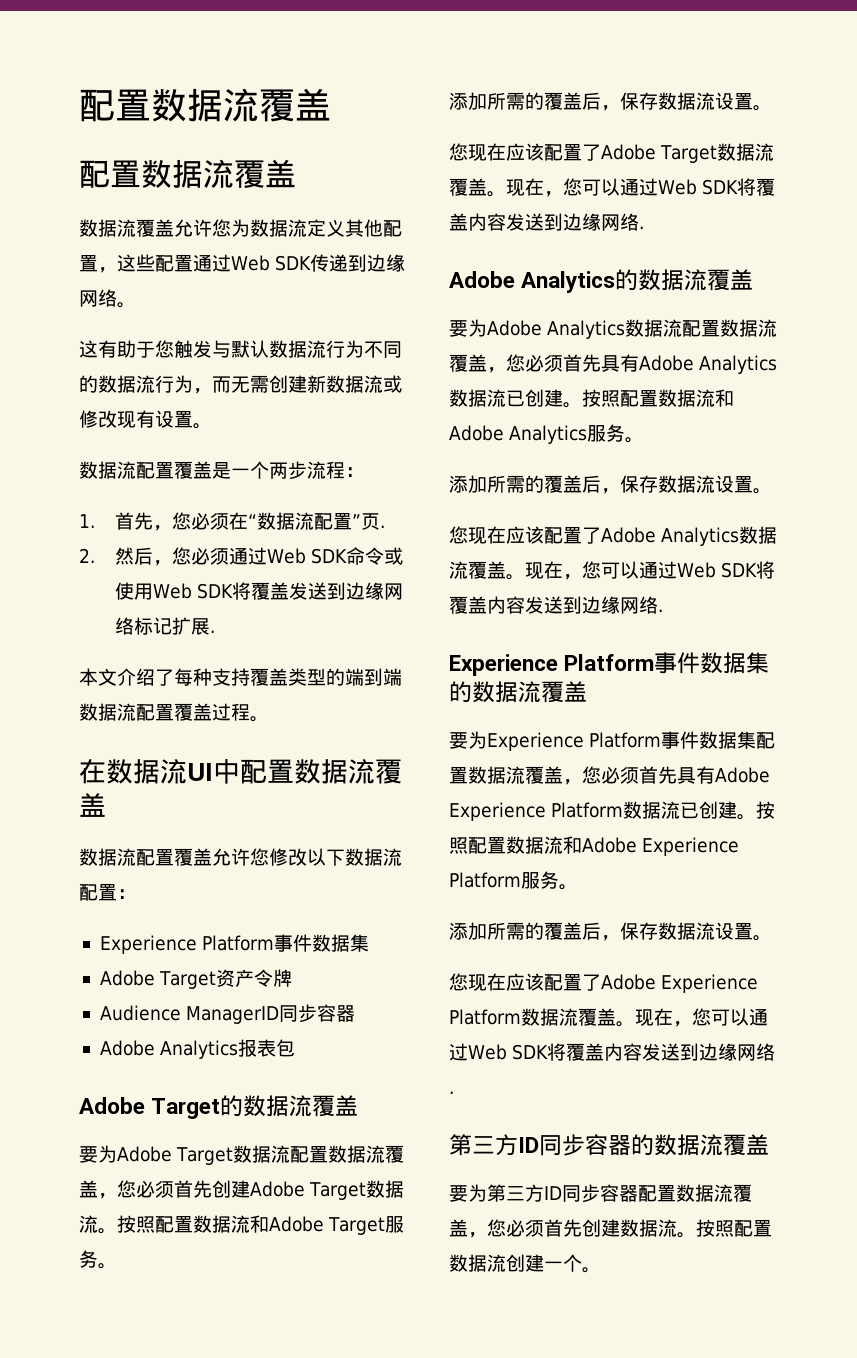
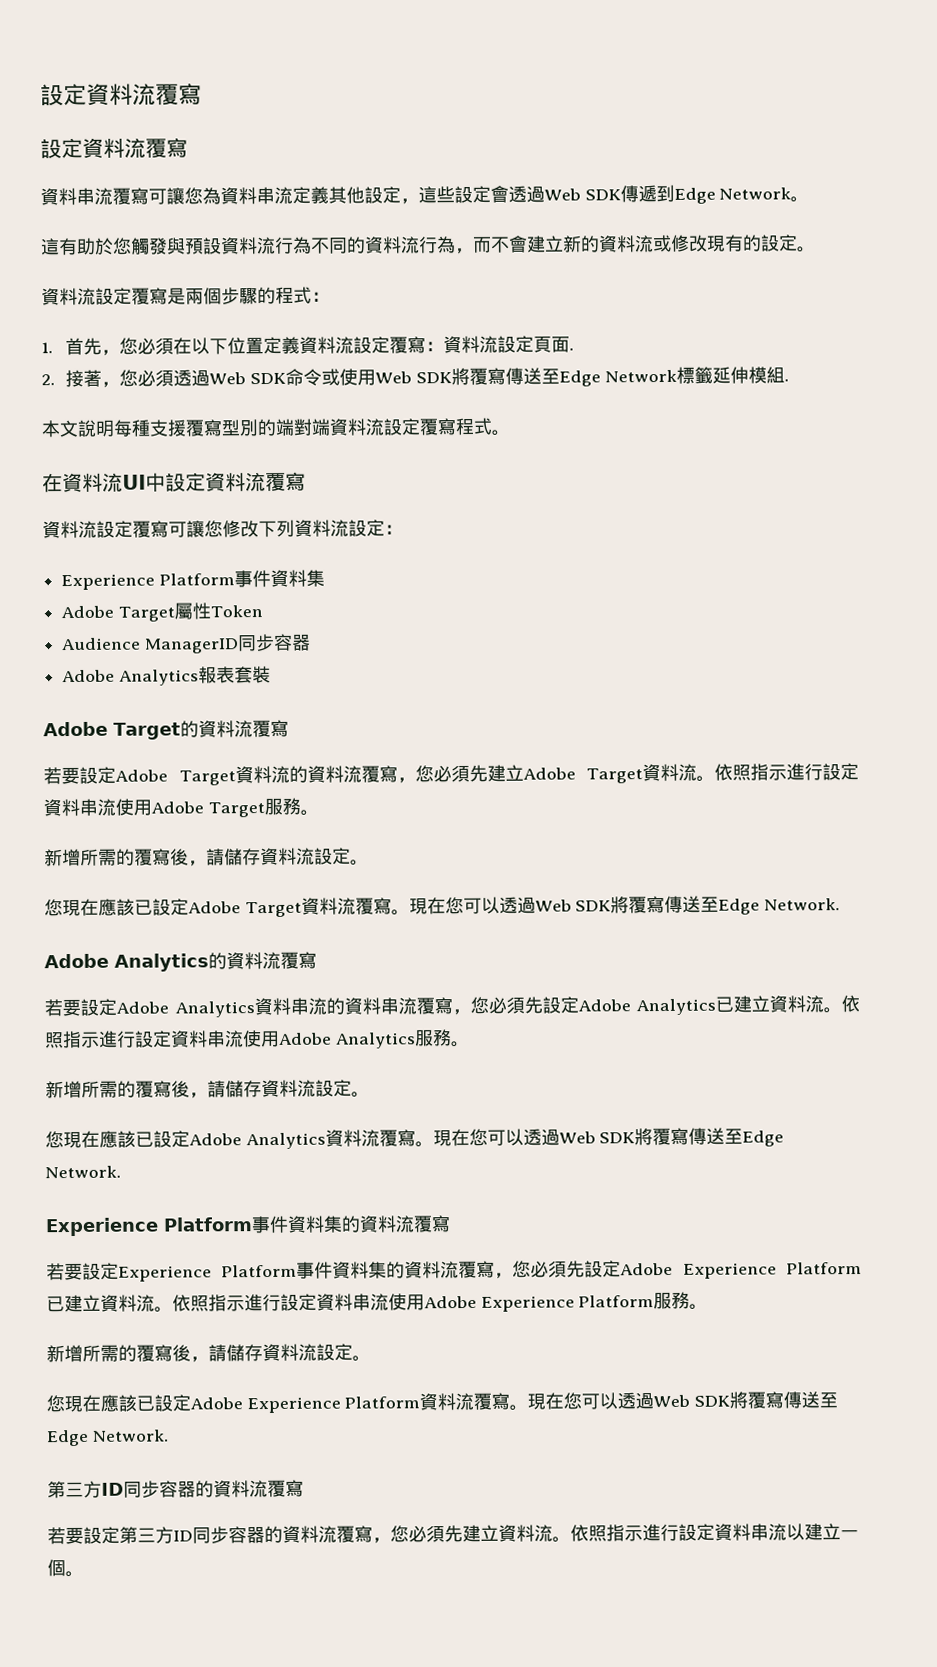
[79,88,331,122] [79,159,296,188] [79,219,402,237] [79,254,406,273] [79,289,136,308] [79,340,402,358] [79,375,402,394] [79,410,212,429] [79,461,364,480] [79,512,386,531] [79,547,268,566] 配置数据流覆盖 // 配置数据流覆盖 // 数据流覆盖允许您为数据流定义其他配置，这些配置通过Web SDK传递到边缘网络。 // 这有助于您触发与默认数据流行为不同的数据流行为，而无需创建新数据流或修改现有设置。 // 数据流配置覆盖是一个两步流程： // 1.首先，您必须在“数据流配置”页. // 2.然后，您必须通过 -> [40,83,202,107] [40,137,188,159] [40,184,810,206] [40,234,816,256] [41,286,330,306] [41,335,575,356] [41,369,211,388] 設定資料流覆寫 // 設定資料流覆寫 // 資料串流覆寫可讓您為資料串流定義其他設定，這些設定會透過Web SDK傳遞到Edge Network。 // 這有助於您觸發與預設資料流行為不同的資料流行為，而不會建立新的資料流或修改現有的設定。 // 資料流設定覆寫是兩個步驟的程式： // 1.首先，您必須在以下位置定義資料流設定覆寫：資料流設定頁面. // 2.接著，您必須透過
[232,582,404,600] [115,617,216,635] [79,668,402,686] [79,703,250,721] 将覆盖发送到边缘网络标记扩展. // 本文介绍了每种支持覆盖类型的端到端数据流配置覆盖过程 -> [450,366,789,387] [41,417,492,438] 將覆寫傳送至Edge Network標籤延伸模組. // 本文說明每種支援覆寫型別的端對端資料流設定覆寫程式
[106,759,160,784] 数据 -> [62,472,103,493] 資料
[240,759,402,784] [79,793,106,817] [79,848,402,866] [79,884,117,901] 配置数据流覆盖 // 数据流配置覆盖允许您修改以下数据流配置 -> [165,471,306,492] [42,519,385,539] 設定資料流覆寫 // 資料流設定覆寫可讓您修改下列資料流設定
[312,934,351,952] 数据 -> [269,569,307,588] 資料
[215,969,292,987] 资产令牌 -> [173,602,263,620] 屬性Token
[238,1039,296,1057] 报表包 -> [197,666,271,684] 報表套裝
[243,1095,359,1117] [79,1145,405,1165] [79,1180,405,1200] [79,1215,269,1234] 数据流覆盖 // 要为Adobe Target数据流配置数据流覆盖，您必须首先创建Adobe Target数据流。按照配置数据流和 -> [197,719,289,738] [43,763,859,786] [43,798,152,817] 資料流覆寫 // 若要設定Adobe Target資料流的資料流覆寫，您必須先建立Adobe Target資料流。依照指示進行設定資料串流使用
[79,1250,117,1269] [449,92,772,111] [449,143,775,163] [449,178,776,197] [449,213,644,231] [449,269,754,293] [449,319,778,339] [449,354,778,374] [449,389,734,408] 务。 // 添加所需的覆盖后，保存数据流设置。 // 您现在应该配置了Adobe Target数据流覆盖。现在，您可以通过Web SDK将覆盖内容发送到边缘网络. // Adobe Analytics的数据流覆盖 // 要为Adobe Analytics数据流配置数据流覆盖，您必须首先具有Adobe Analytics数据流已创建。按照配置数据流和 -> [281,797,319,816] [44,847,369,867] [44,895,841,918] [44,951,317,972] [44,995,860,1018] [45,1030,280,1049] 務。 // 新增所需的覆寫後，請儲存資料流設定。 // 您現在應該已設定Adobe Target資料流覆寫。現在您可以透過Web SDK將覆寫傳送至Edge Network. // Adobe Analytics的資料流覆寫 // 若要設定Adobe Analytics資料串流的資料串流覆寫，您必須先設定Adobe Analytics已建立資料流。依照指示進行設定資料串流使用
[606,424,645,443] [449,475,772,494] [449,526,778,546] [449,561,776,580] [449,596,663,614] [449,652,770,676] [449,681,587,703] [449,731,776,751] [449,766,770,785] [449,801,776,821] [449,836,582,854] 务。 // 添加所需的覆盖后，保存数据流设置。 // 您现在应该配置了Adobe Analytics数据流覆盖。现在，您可以通过Web SDK将覆盖内容发送到边缘网络. // Experience Platform事件数据集的数据流覆盖 // 要为Experience Platform事件数据集配置数据流覆盖，您必须首先具有Adobe Experience Platform数据流已创建。按照配置数据流和 -> [431,1029,470,1048] [45,1079,370,1099] [45,1127,785,1150] [45,1165,121,1179] [45,1215,451,1237] [46,1260,863,1282] [46,1293,425,1313] 務。 // 新增所需的覆寫後，請儲存資料流設定。 // 您現在應該已設定Adobe Analytics資料流覆寫。現在您可以透過Web SDK將覆寫傳送至Edge Network. // Experience Platform事件資料集的資料流覆寫 // 若要設定Experience Platform事件資料集的資料流覆寫，您必須先設定Adobe Experience Platform已建立資料流。依照指示進行設定資料串流使用
[540,871,578,890] [449,922,772,941] [449,973,759,993] [449,1008,768,1027] [449,1043,776,1061] [449,1091,454,1094] [449,1134,769,1156] [449,1184,752,1203] [449,1219,772,1238] [449,1254,582,1272] 务。 // 添加所需的覆盖后，保存数据流设置。 // 您现在应该配置了Adobe Experience Platform数据流覆盖。现在，您可以通过Web SDK将覆盖内容发送到边缘网络. // 第三方ID同步容器的数据流覆盖 // 要为第三方ID同步容器配置数据流覆盖，您必须首先创建数据流。按照配置数据流创建一个 -> [671,1291,709,1310] [46,1343,371,1363] [46,1391,839,1414] [47,1429,169,1447] [47,1479,304,1499] [47,1523,859,1545] [47,1559,66,1577] 務。 // 新增所需的覆寫後，請儲存資料流設定。 // 您現在應該已設定Adobe Experience Platform資料流覆寫。現在您可以透過Web SDK將覆寫傳送至Edge Network. // 第三方ID同步容器的資料流覆寫 // 若要設定第三方ID同步容器的資料流覆寫，您必須先建立資料流。依照指示進行設定資料串流以建立一個

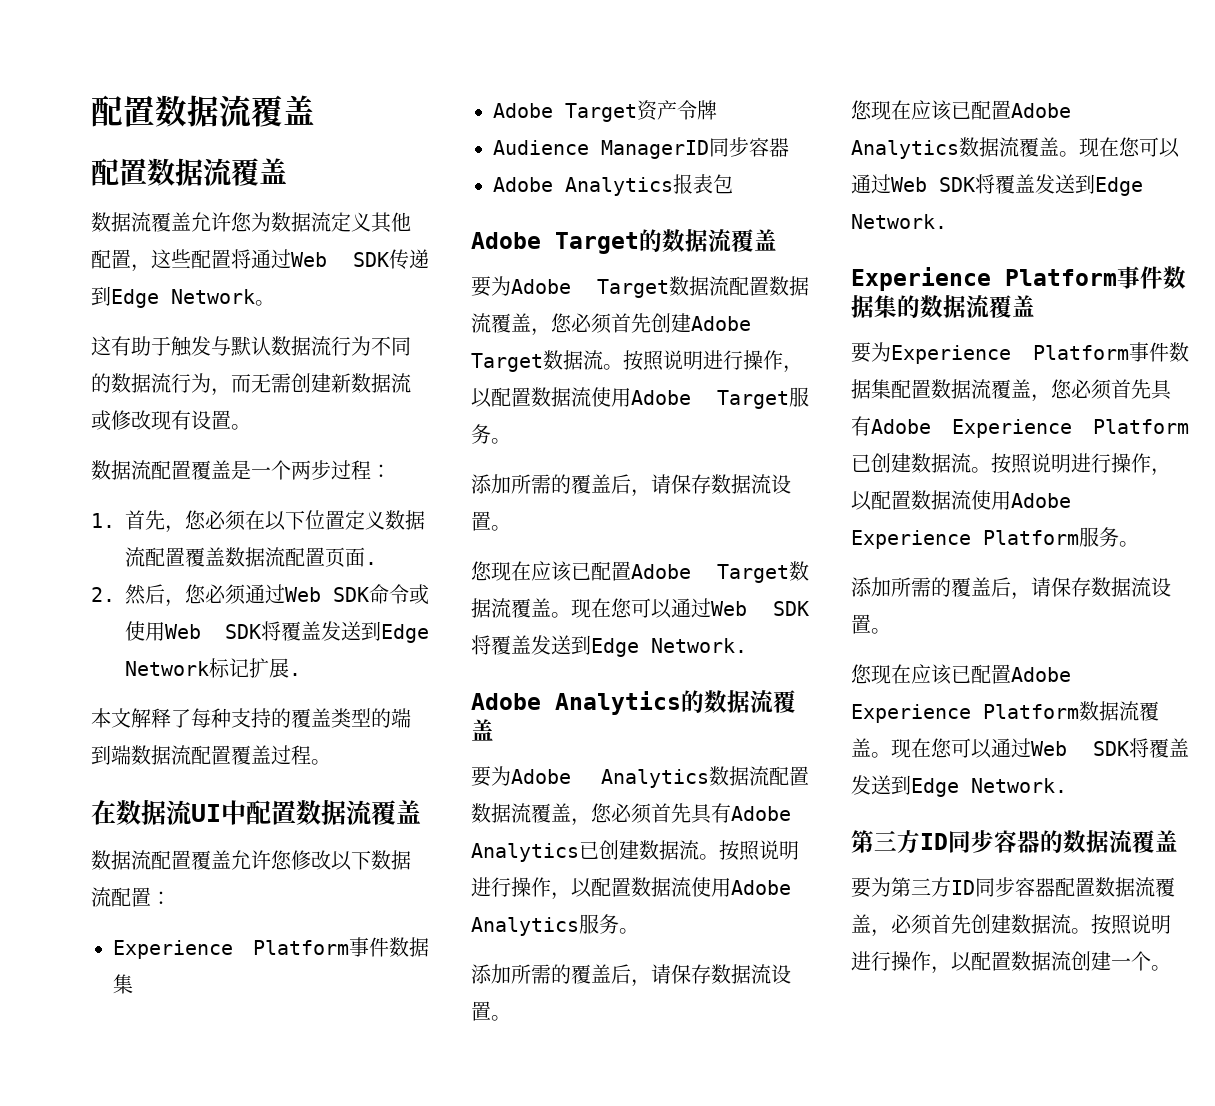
[40,83,202,107] [40,137,188,159] [40,185,657,206] 設定資料流覆寫 // 設定資料流覆寫 // 資料串流覆寫可讓您為資料串流定義其他設定，這些設定會透過Web SDK傳遞 -> [91,95,315,127] [91,158,287,186] [91,212,411,233] [91,249,429,272] 配置数据流覆盖 // 配置数据流覆盖 // 数据流覆盖允许您为数据流定义其他配置，这些配置将通过Web SDK传递
[40,234,816,256] [41,286,312,306] 這有助於您觸發與預設資料流行為不同的資料流行為，而不會建立新的資料流或修改現有的設定。 // 資料流設定覆寫是兩個步驟的程式 -> [91,336,411,357] [91,373,411,396] [91,410,251,431] [91,460,371,480] 这有助于触发与默认数据流行为不同的数据流行为，而无需创建新数据流或修改现有设置。 // 数据流配置覆盖是一个两步过程
[155,337,175,355] 須 -> [225,510,246,531] 须
[281,335,553,354] 義資料流設定覆寫：資料流設定頁 -> [365,510,425,530] [125,547,345,567] 义数据流配置覆盖数据流配置页
[65,369,211,388] 接著，您必須透過 -> [125,584,285,607] 然后，您必须通过
[450,366,789,387] [41,417,492,438] 將覆寫傳送至Edge Network標籤延伸模組. // 本文說明每種支援覆寫型別的端對端資料流設定覆寫程式 -> [261,621,429,643] [125,658,301,678] [91,708,411,728] [91,745,311,765] 将覆盖发送到Edge Network标记扩展. // 本文解释了每种支持的覆盖类型的端到端数据流配置覆盖过程
[62,472,103,493] 資料 -> [116,800,166,825] 数据
[165,471,306,492] [42,519,385,539] 設定資料流覆寫 // 資料流設定覆寫可讓您修改下列資料流設定 -> [246,800,421,825] [91,850,411,871] [91,887,151,907] 配置数据流覆盖 // 数据流配置覆盖允许您修改以下数据流配置
[269,569,307,588] 資料 -> [389,937,429,957] 数据
[173,602,263,620] 屬性Token -> [637,100,717,121] 资产令牌
[197,666,271,684] 報表套裝 -> [673,174,733,194] 报表包
[197,719,289,738] [43,763,859,786] [43,798,98,817] 資料流覆寫 // 若要設定Adobe Target資料流的資料流覆寫，您必須先建立Adobe Target資料流。依照指示進行設定資料串 -> [662,229,777,252] [471,276,809,298] [471,313,751,336] [471,350,803,373] [471,387,571,408] 数据流覆盖 // 要为Adobe Target数据流配置数据流覆盖，您必须首先创建Adobe Target数据流。按照说明进行操作，以配置数据
[281,797,319,816] [44,847,369,867] [44,895,720,918] 務。 // 新增所需的覆寫後，請儲存資料流設定。 // 您現在應該已設定Adobe Target資料流覆寫。現在您可以透過Web SDK將覆寫傳送至 -> [471,424,511,444] [471,474,791,497] [471,511,511,531] [471,561,809,583] [471,598,809,619] [471,635,591,655] 务。 // 添加所需的覆盖后，请保存数据流设置。 // 您现在应该已配置Adobe Target数据流覆盖。现在您可以通过Web SDK将覆盖发送到
[226,951,317,970] [44,995,860,1018] [45,1030,226,1049] 資料流覆寫 // 若要設定Adobe Analytics資料串流的資料串流覆寫，您必須先設定Adobe Analytics已建立資料流。依照指示進行設定資料串 -> [704,690,796,713] [471,719,494,741] [471,766,809,788] [471,803,791,826] [471,840,799,862] [471,877,671,900] 数据流覆盖 // 要为Adobe Analytics数据流配置数据流覆盖，您必须首先具有Adobe Analytics已创建数据流。按照说明进行操作，以配置数据
[431,1029,470,1048] [45,1079,370,1099] [45,1127,744,1150] 務。 // 新增所需的覆寫後，請儲存資料流設定。 // 您現在應該已設定Adobe Analytics資料流覆寫。現在您可以透過Web SDK將覆寫傳送至 -> [599,914,639,934] [471,964,791,987] [471,1001,511,1021] [851,100,1071,121] [851,137,1180,159] [851,174,1095,194] 务。 // 添加所需的覆盖后，请保存数据流设置。 // 您现在应该已配置Adobe Analytics数据流覆盖。现在您可以通过Web SDK将覆盖发送到
[287,1215,451,1233] [46,1260,863,1282] [46,1293,371,1313] 資料集的資料流覆寫 // 若要設定Experience Platform事件資料集的資料流覆寫，您必須先設定Adobe Experience Platform已建立資料流。依照指示進行設定資料串 -> [1163,266,1186,289] [851,295,1035,318] [851,342,1189,364] [851,379,1172,402] [851,416,1189,438] [851,453,1171,476] [851,490,951,511] 数据集的数据流覆盖 // 要为Experience Platform事件数据集配置数据流覆盖，您必须首先具有Adobe Experience Platform已创建数据流。按照说明进行操作，以配置数据
[671,1291,709,1310] [46,1343,371,1363] [46,1391,839,1414] 務。 // 新增所需的覆寫後，請儲存資料流設定。 // 您現在應該已設定Adobe Experience Platform資料流覆寫。現在您可以透過Web SDK將覆寫傳送至 -> [1099,527,1139,547] [851,577,1171,600] [851,614,891,634] [851,664,1071,685] [851,701,1159,723] [851,738,1189,759] [851,775,911,795] 务。 // 添加所需的覆盖后，请保存数据流设置。 // 您现在应该已配置Adobe Experience Platform数据流覆盖。现在您可以通过Web SDK将覆盖发送到
[213,1479,304,1498] [47,1523,859,1545] [47,1559,66,1577] 資料流覆寫 // 若要設定第三方ID同步容器的資料流覆寫，您必須先建立資料流。依照指示進行設定資料串流以建立一個 -> [1063,830,1178,853] [851,877,1175,898] [851,914,1171,937] [851,951,1151,974] 数据流覆盖 // 要为第三方ID同步容器配置数据流覆盖，必须首先创建数据流。按照说明进行操作，以配置数据流创建一个

